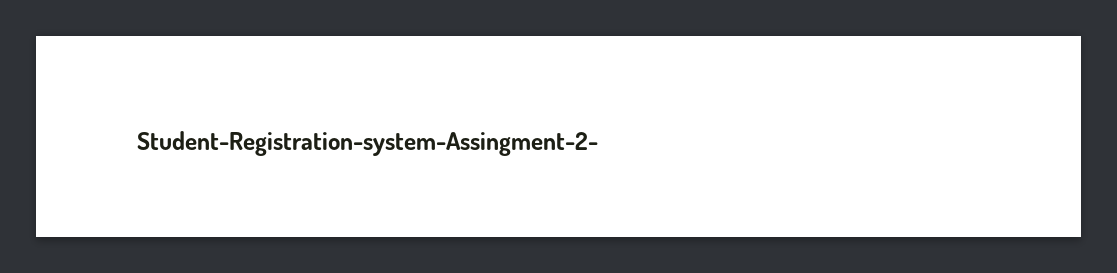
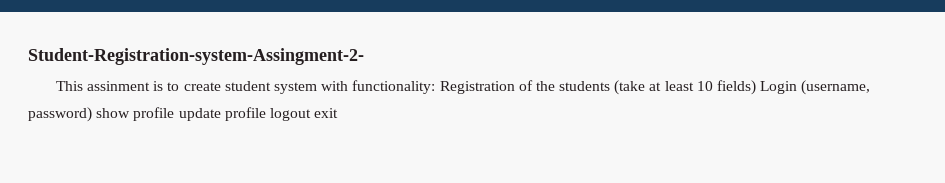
(598, 143) none -> [55,80,871,95] [28,107,339,122] // This assinment is to create student system with functionality: Registration of the students (take at least 10 fields) Login (username, password) show profile update profile logout exit

